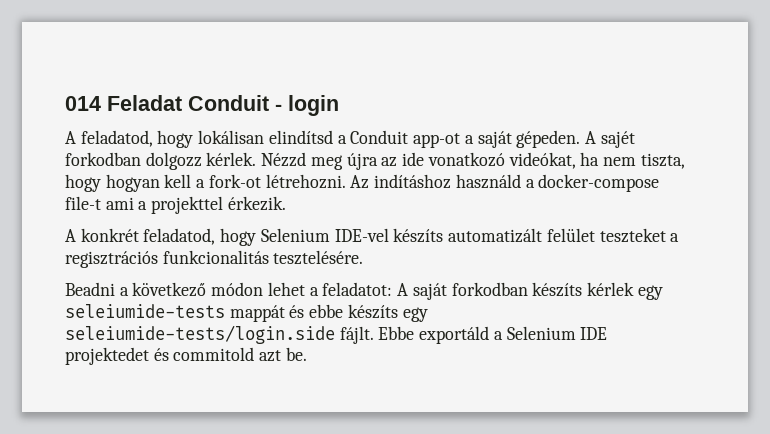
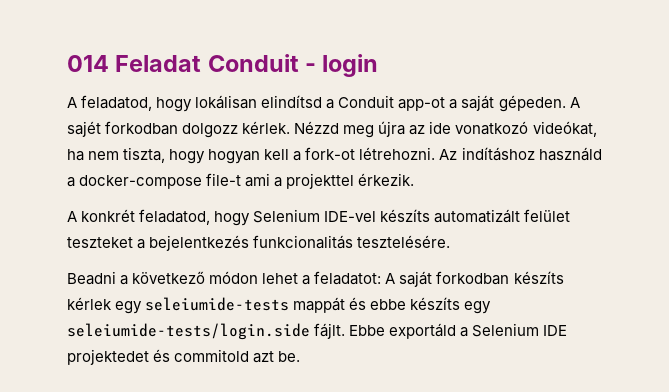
[65,251,158,268] regisztrációs -> [149,235,250,251] bejelentkezés

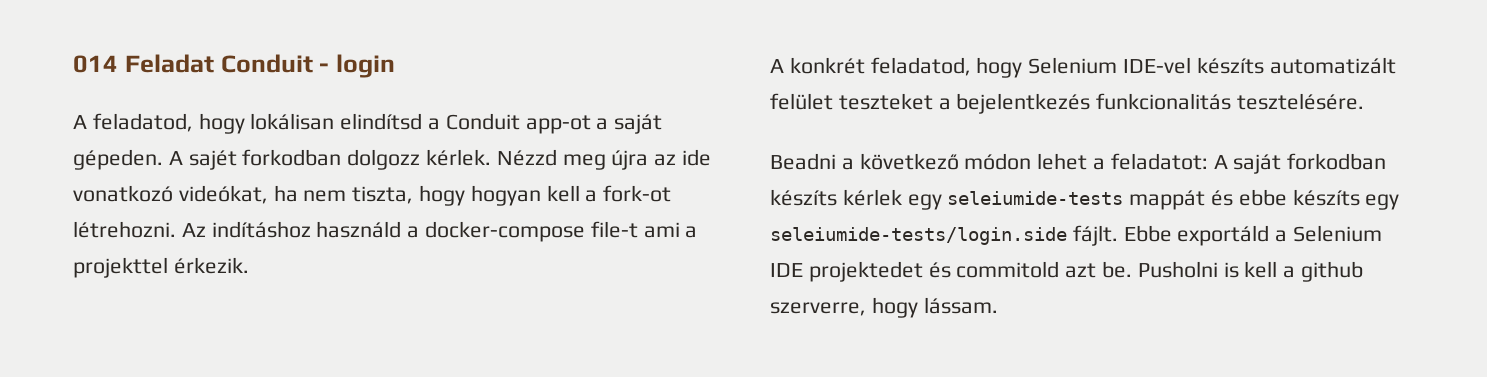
(301, 356) none -> [1137,261,1364,282] [770,297,998,318] Pusholni is kell a github szerverre, hogy lássam.

